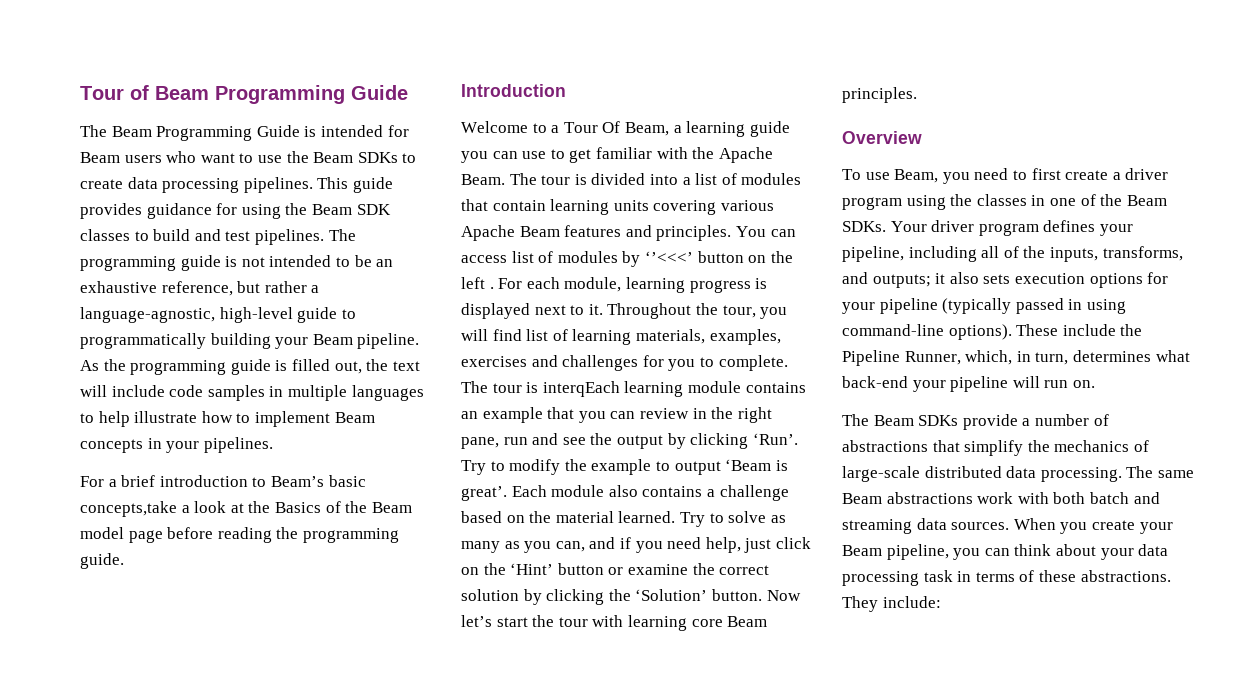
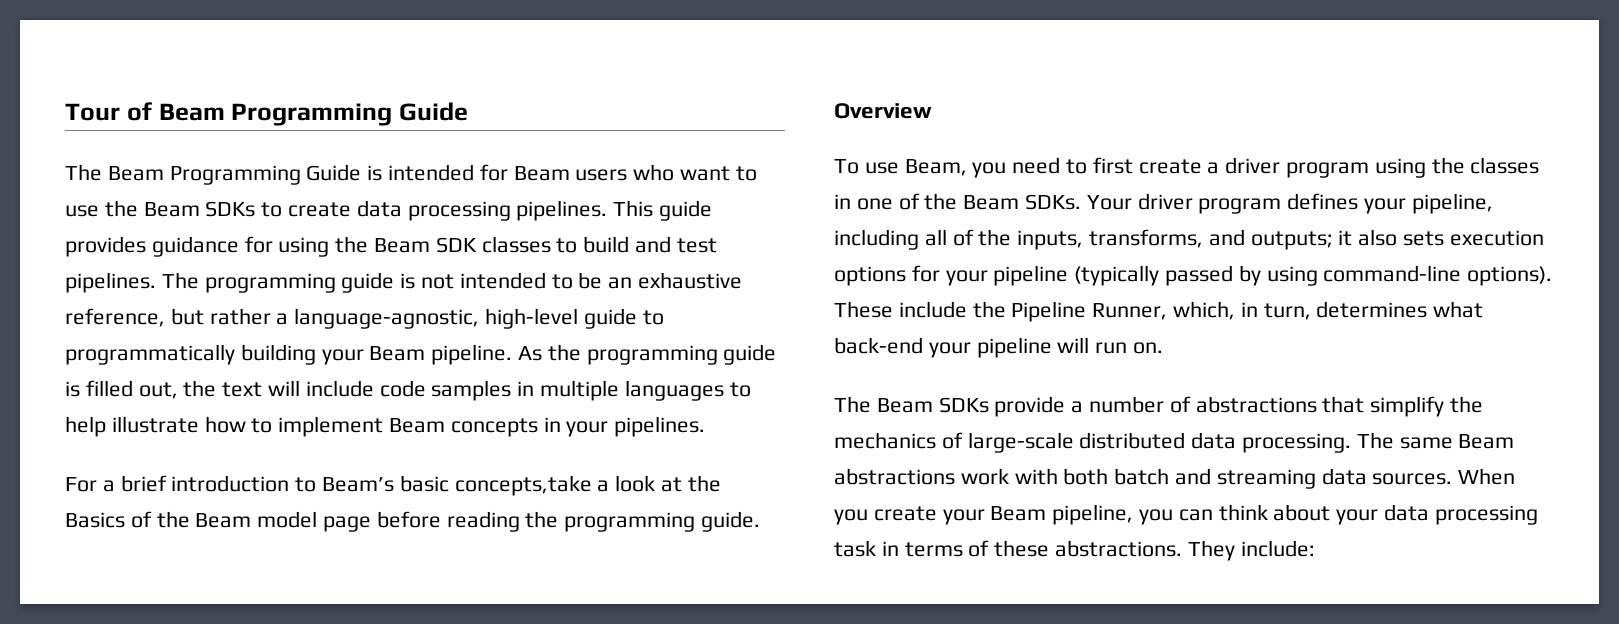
[461,84,566,97] [461,121,790,137] [461,147,773,163] [461,173,802,185] [461,199,774,215] [461,225,796,241] [461,251,793,267] [461,277,768,293] [461,303,788,319] [461,329,781,345] [461,355,788,371] [461,381,806,397] [461,407,772,423] [461,433,798,449] [461,459,788,475] [461,485,789,501] [461,511,786,527] [461,537,811,553] [461,563,770,575] [461,589,801,605] [461,615,768,631] [842,87,917,103] // Introduction // Welcome to a Tour Of Beam, a learning guide you can use to get familiar with the Apache Beam. The tour is divided into a list of modules that contain learning units covering various Apache Beam features and principles. You can access list of modules by ‘’<<<’ button on the left . For each module, learning progress is displayed next to it. Throughout the tour, you will find list of learning materials, examples, exercises and challenges for you to complete. The tour is interqEach learning module contains an example that you can review in the right pane, run and see the output by clicking ‘Run’. Try to modify the example to output ‘Beam is great’. Each module also contains a challenge based on the material learned. Try to solve as many as you can, and if you need help, just click on the ‘Hint’ button or examine the correct solution by clicking the ‘Solution’ button. Now let’s start the tour with learning core Beam principles. -> (761, 521) none
[1068,299,1083,310] in -> [1238,265,1261,286] by

